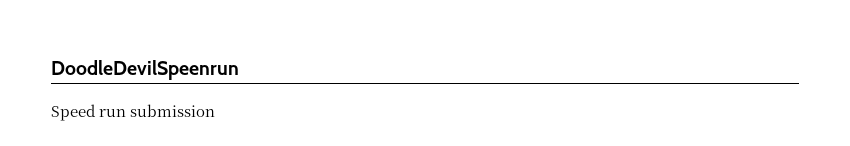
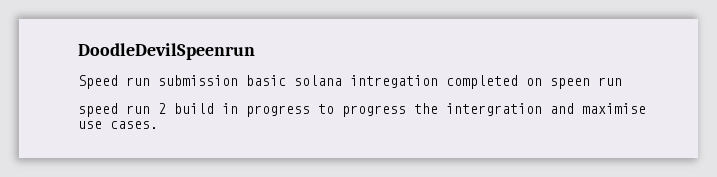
(216, 110) none -> [246,75,622,89] [78,103,646,117] [78,121,158,129] basic solana intregation completed on speen run // speed run 2 build in progress to progress the intergration and maximise use cases.

